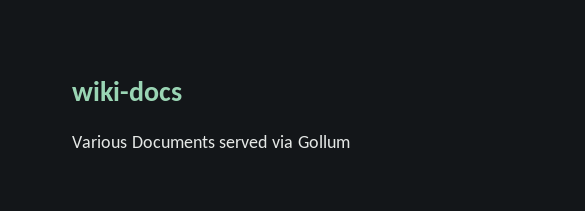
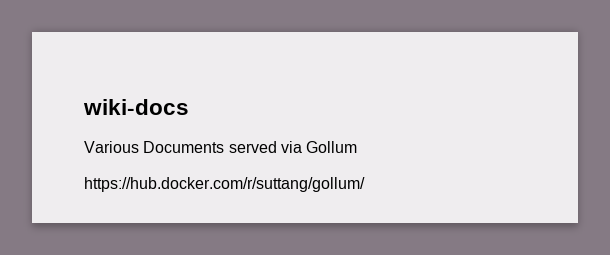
(350, 141) none -> [84,177,365,192] // https://hub.docker.com/r/suttang/gollum/

